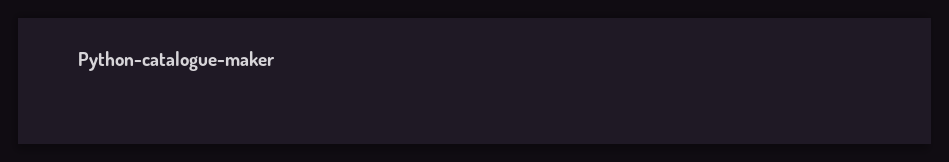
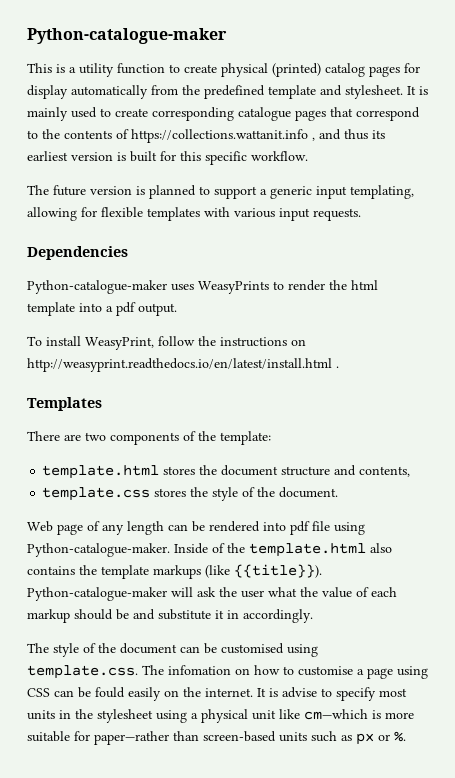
[78,51,275,71] Python-catalogue-maker -> [27,28,227,44] [27,63,420,77] [27,85,428,99] [27,107,420,121] [27,129,385,143] [27,151,308,165] [27,185,414,199] [27,207,361,221] [27,246,128,260] [27,280,378,294] [27,302,177,316] [27,336,306,350] [27,358,339,372] [27,397,102,411] [27,431,271,445] [42,465,411,479] [42,487,339,501] [27,521,365,535] [27,543,392,557] [27,564,322,579] [27,587,397,601] [27,609,313,623] [27,643,318,657] [27,665,428,679] [27,687,407,701] [27,709,414,723] [27,731,406,745] Python-catalogue-maker // This is a utility function to create physical (printed) catalog pages for display automatically from the predefined template and stylesheet. It is mainly used to create corresponding catalogue pages that correspond to the contents of https://collections.wattanit.info , and thus its earliest version is built for this specific workflow. // The future version is planned to support a generic input templating, allowing for flexible templates with various input requests. // Dependencies // Python-catalogue-maker uses WeasyPrints to render the html template into a pdf output. // To install WeasyPrint, follow the instructions on http://weasyprint.readthedocs.io/en/latest/install.html . // Templates // There are two components of the template: // template.html stores the document structure and contents, // template.css stores the style of the document. // Web page of any length can be rendered into pdf file using Python-catalogue-maker. Inside of the template.html also contains the template markups (like {{title}}). Python-catalogue-maker will ask the user what the value of each markup should be and substitute it in accordingly. // The style of the document can be customised using template.css. The infomation on how to customise a page using CSS can be fould easily on the internet. It is advise to specify most units in the stylesheet using a physical unit like cm—which is more suitable for paper—rather than screen-based units such as px or %.

